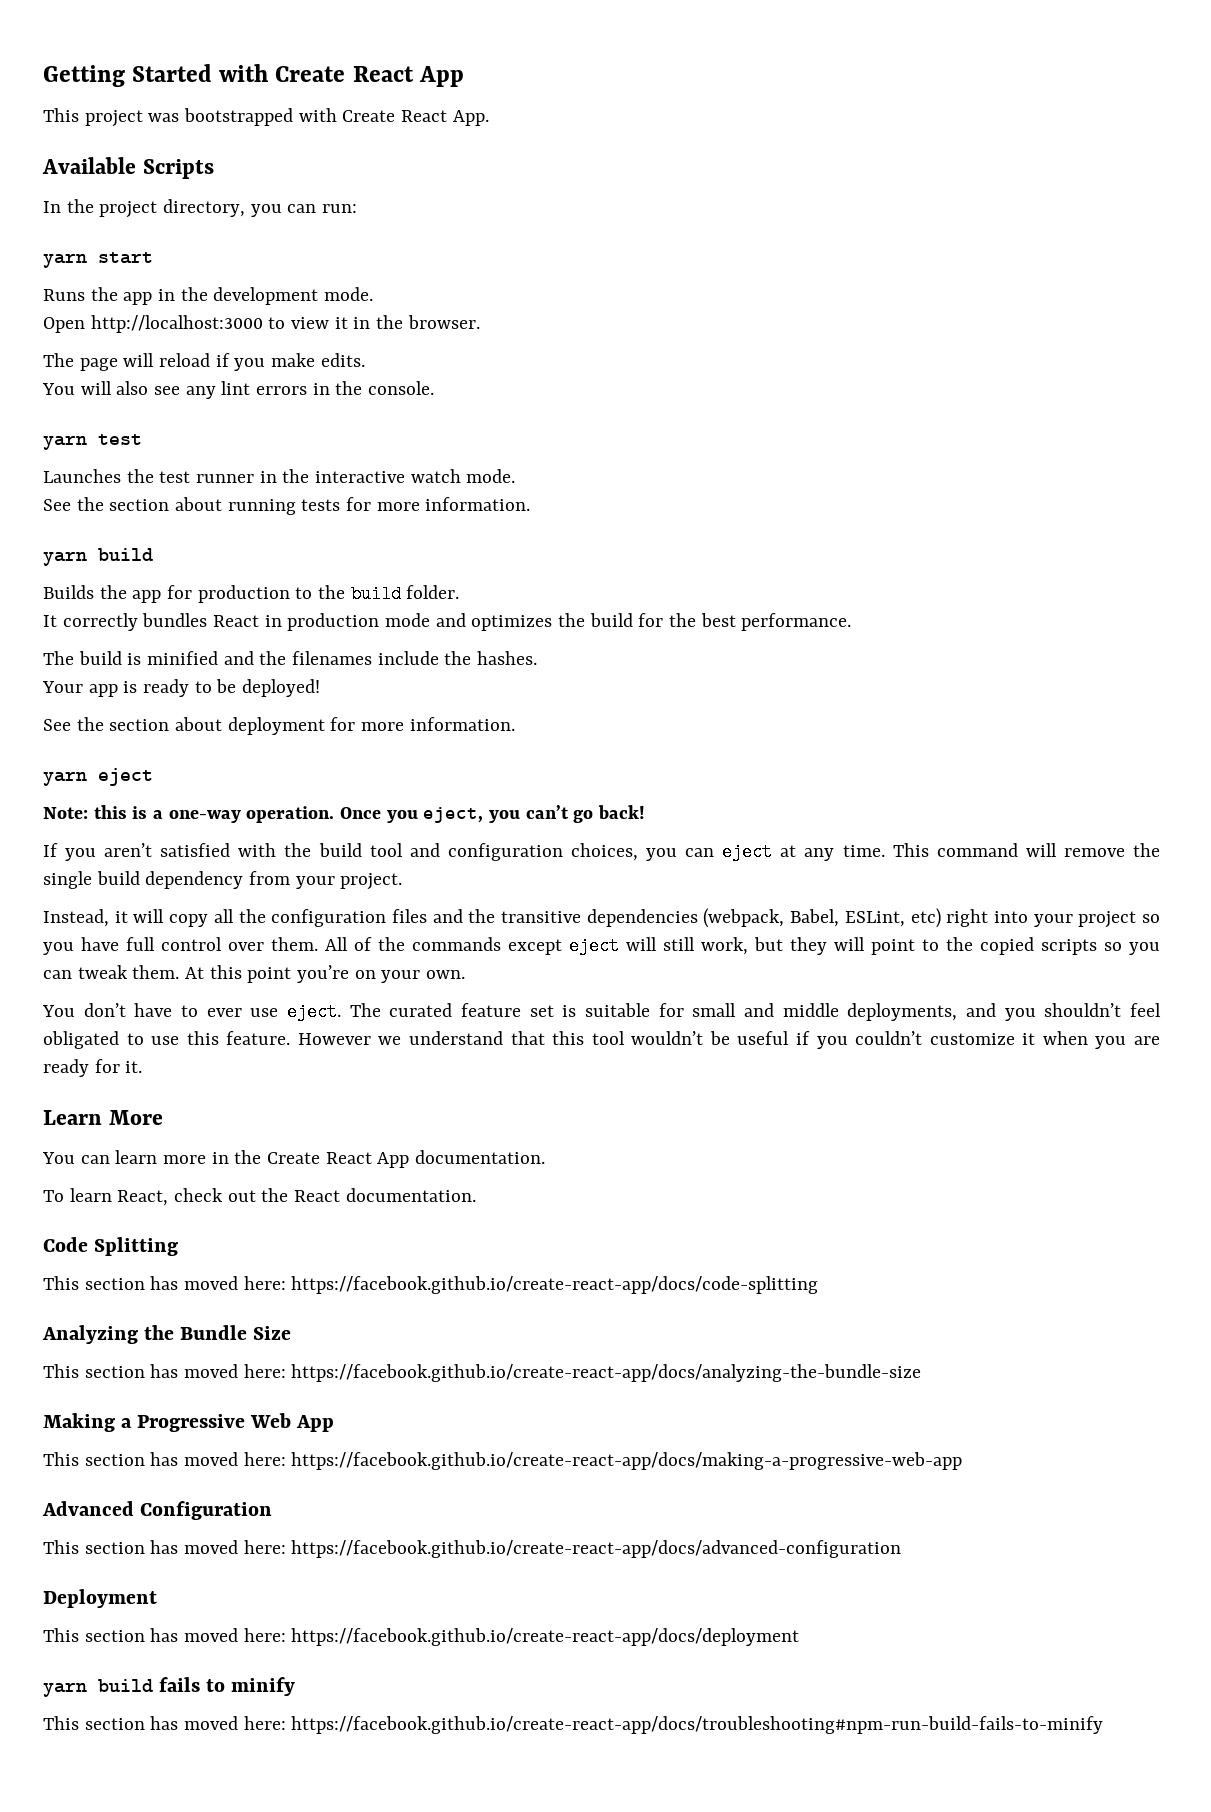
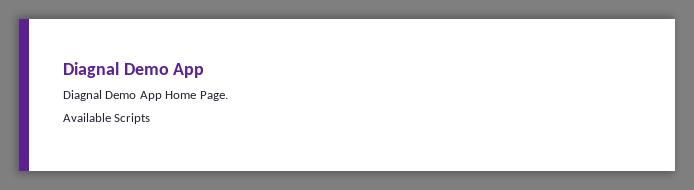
[43,64,464,87] [43,108,489,127] [42,157,214,179] [43,199,358,218] [43,252,153,268] [43,287,374,305] [43,315,480,333] [43,353,365,371] [42,381,435,399] [43,434,142,450] [43,469,516,483] [43,497,531,515] [43,548,153,566] [43,585,460,603] [43,613,852,631] [43,651,538,665] [42,679,321,697] [43,717,515,735] [43,768,153,786] [43,805,646,823] [43,843,1160,861] [43,871,403,890] [43,908,1161,928] [43,937,1160,955] [43,965,466,983] [42,1003,1161,1021] [43,1031,1160,1049] [43,1059,143,1077] [43,1110,163,1125] [42,1150,546,1168] [43,1188,476,1206] [43,1237,179,1256] [43,1276,819,1294] [42,1325,292,1344] [43,1364,922,1382] [43,1413,335,1432] [43,1452,963,1470] [42,1501,273,1520] [43,1540,902,1558] [43,1589,157,1608] [43,1628,800,1646] [43,1677,296,1697] [43,1716,1104,1734] Getting Started with Create React App // This project was bootstrapped with Create React App. // Available Scripts // In the project directory, you can run: // yarn start // Runs the app in the development mode. // Open http://localhost:3000 to view it in the browser. // The page will reload if you make edits. // You will also see any lint errors in the console. // yarn test // Launches the test runner in the interactive watch mode. // See the section about running tests for more information. // yarn build // Builds the app for production to the build folder. // It correctly bundles React in production mode and optimizes the build for the best performance. // The build is minified and the filenames include the hashes. // Your app is ready to be deployed! // See the section about deployment for more information. // yarn eject // Note: this is a one-way operation. Once you eject, you can’t go back! // If you aren’t satisfied with the build tool and configuration choices, you can eject at any time. This command will remove the single build dependency from your project. // Instead, it will copy all the configuration files and the transitive dependencies (webpack, Babel, ESLint, etc) right into your project so you have full control over them. All of the commands except eject will still work, but they will point to the copied scripts so you can tweak them. At this point you’re on your own. // You don’t have to ever use eject. The curated feature set is suitable for small and middle deployments, and you shouldn’t feel obligated to use this feature. However we understand that this tool wouldn’t be useful if you couldn’t customize it when you are ready for it. // Learn More // You can learn more in the Create React App documentation. // To learn React, check out the React documentation. // Code Splitting // This section has moved here: https://facebook.github.io/create-react-app/docs/code-splitting // Analyzing the Bundle Size // This section has moved here: https://facebook.github.io/create-react-app/docs/analyzing-the-bundle-size // Making a Progressive Web App // This section has moved here: https://facebook.github.io/create-react-app/docs/making-a-progressive-web-app // Advanced Configuration // This section has moved here: https://facebook.github.io/create-react-app/docs/advanced-configuration // Deployment // This section has moved here: https://facebook.github.io/create-react-app/docs/deployment // yarn build fails to minify // This section has moved here: https://facebook.github.io/create-react-app/docs/troubleshooting#npm-run-build-fails-to-minify -> [63,62,205,78] [63,90,228,101] [63,113,151,124] Diagnal Demo App // Diagnal Demo App Home Page. // Available Scripts

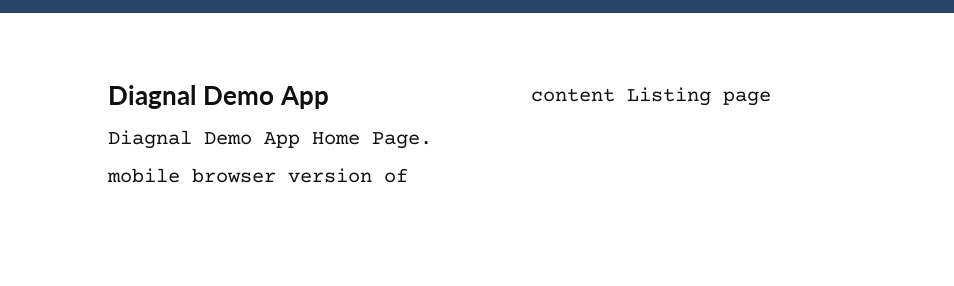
[63,113,151,124] Available Scripts -> [107,168,408,183] [531,87,771,106] mobile browser version of content Listing page

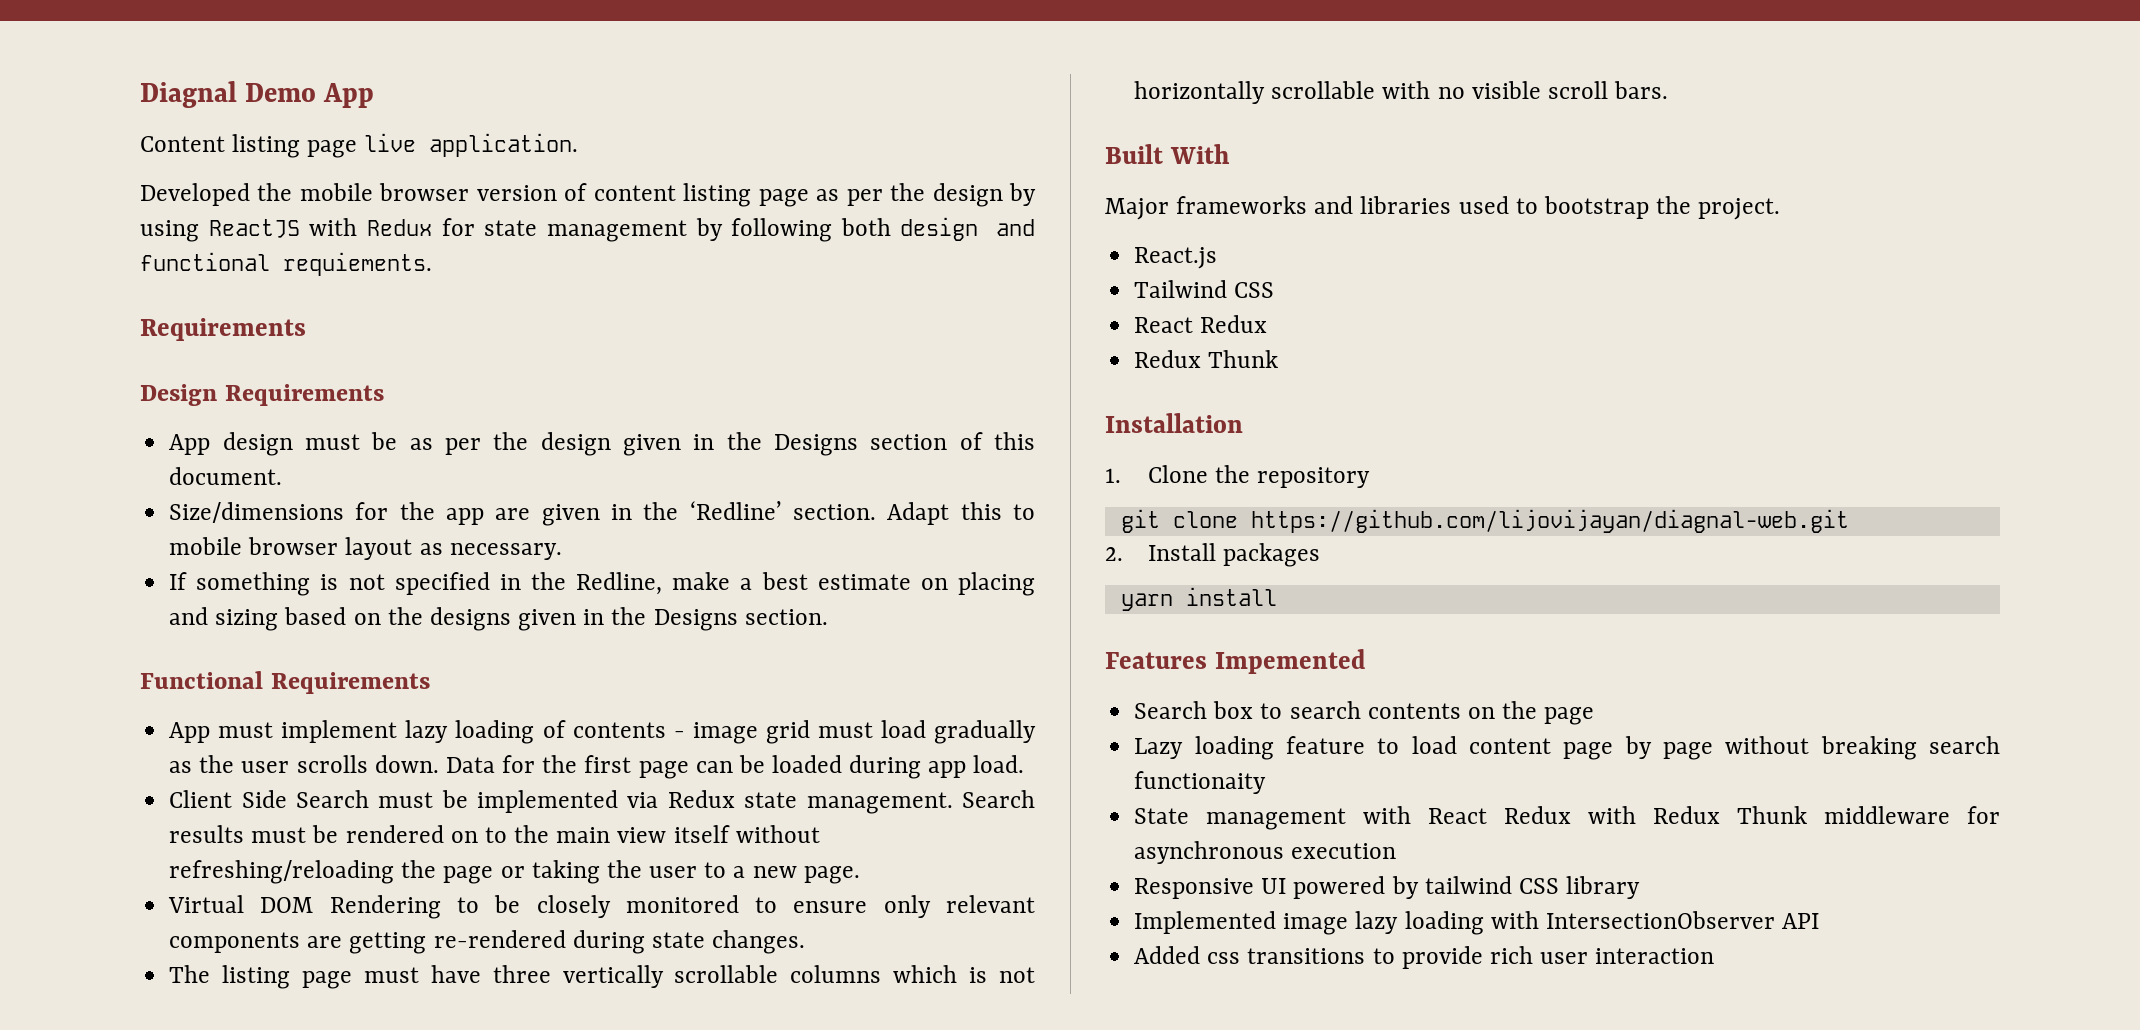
[108,130,432,149] Diagnal Demo App Home Page. // -> [140,133,579,158] [140,183,293,206] Content listing page live application. // Developed the
[627,87,771,106] Listing page -> [683,183,1036,207] [140,217,1035,242] [140,252,432,276] [140,318,306,341] [140,384,384,406] [169,432,1035,456] [169,467,283,485] [169,501,1035,526] [169,537,562,560] [169,572,1035,596] [169,607,828,631] [140,671,430,694] [169,720,1036,744] [169,755,1025,779] [169,790,1035,814] [169,825,820,843] [169,860,860,884] [168,895,1035,919] [169,930,806,954] [169,965,1035,989] [1134,81,1669,104] [1105,144,1230,164] [1105,196,1781,220] [1134,247,1218,269] [1134,280,1275,298] [1134,315,1268,333] [1134,350,1279,368] [1105,413,1243,433] [1105,465,1371,488] [1120,509,1849,533] [1105,543,1321,567] [1120,587,1277,611] [1105,649,1366,674] [1134,701,1595,725] [1134,736,2001,760] [1134,771,1267,794] [1134,806,2000,830] [1134,841,1397,864] [1134,876,1641,899] [1134,911,1820,935] [1134,946,1715,969] listing page as per the design by using ReactJS with Redux for state management by following both design and functional requiements. // Requirements // Design Requirements // App design must be as per the design given in the Designs section of this document. // Size/dimensions for the app are given in the ‘Redline’ section. Adapt this to mobile browser layout as necessary. // If something is not specified in the Redline, make a best estimate on placing and sizing based on the designs given in the Designs section. // Functional Requirements // App must implement lazy loading of contents - image grid must load gradually as the user scrolls down. Data for the first page can be loaded during app load. // Client Side Search must be implemented via Redux state management. Search results must be rendered on to the main view itself without refreshing/reloading the page or taking the user to a new page. // Virtual DOM Rendering to be closely monitored to ensure only relevant components are getting re-rendered during state changes. // The listing page must have three vertically scrollable columns which is not horizontally scrollable with no visible scroll bars. // Built With // Major frameworks and libraries used to bootstrap the project. // React.js // Tailwind CSS // React Redux // Redux Thunk // Installation // 1. Clone the repository // git clone https://github.com/lijovijayan/diagnal-web.git // 2. Install packages // yarn install // Features Impemented // Search box to search contents on the page // Lazy loading feature to load content page by page without breaking search functionaity // State management with React Redux with Redux Thunk middleware for asynchronous execution // Responsive UI powered by tailwind CSS library // Implemented image lazy loading with IntersectionObserver API // Added css transitions to provide rich user interaction

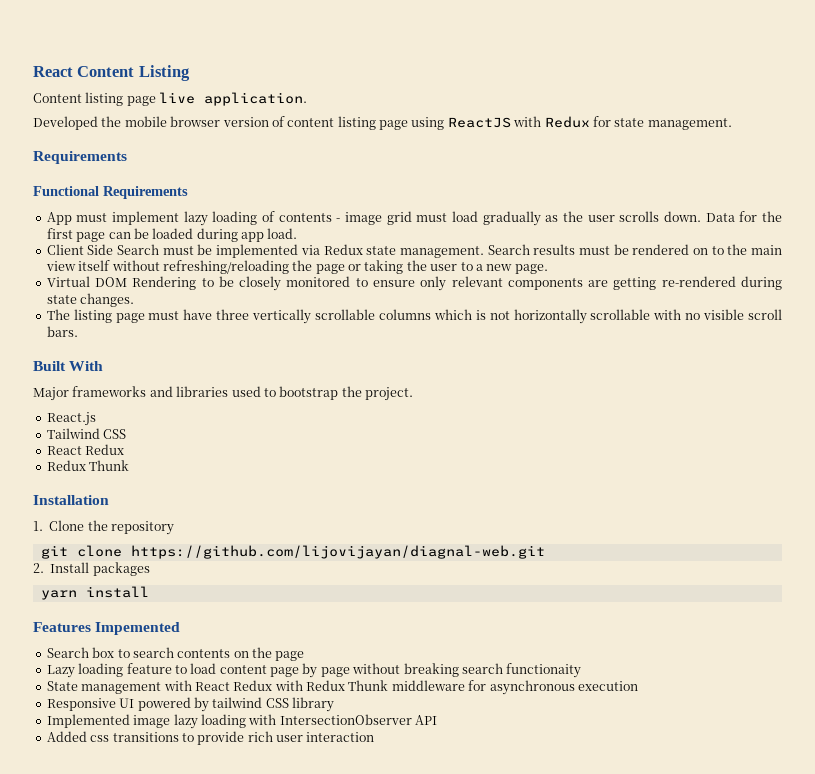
[140,81,375,108] Diagnal Demo App -> [33,65,190,81] React Content Listing
[816,183,1036,207] as per the design by -> (408, 125) none
[546,217,1035,242] [140,252,432,276] [140,318,306,341] [140,384,384,406] [169,432,1035,456] [169,467,283,485] [169,501,1035,526] [169,537,562,560] [169,572,1035,596] [169,607,828,631] management by following both design and functional requiements. // Requirements // Design Requirements // App design must be as per the design given in the Designs section of this document. // Size/dimensions for the app are given in the ‘Redline’ section. Adapt this to mobile browser layout as necessary. // If something is not specified in the Redline, make a best estimate on placing and sizing based on the designs given in the Designs section. -> [647,118,732,130] [33,151,127,164] management. // Requirements

